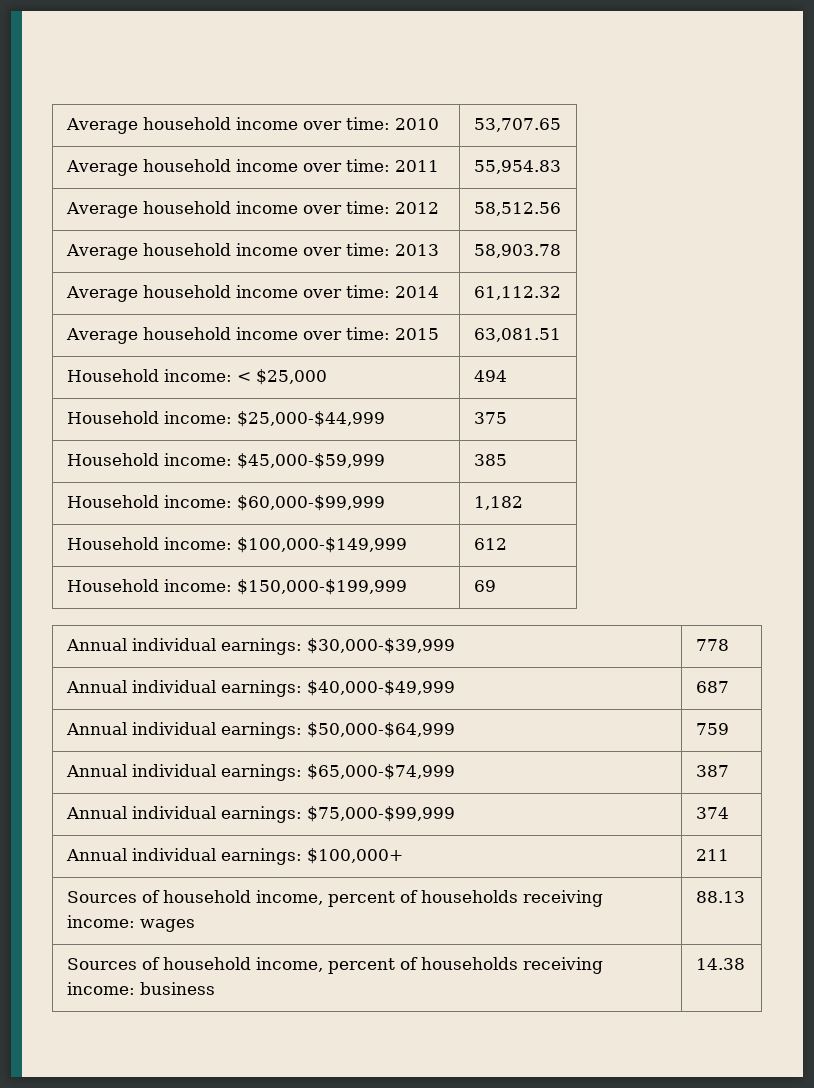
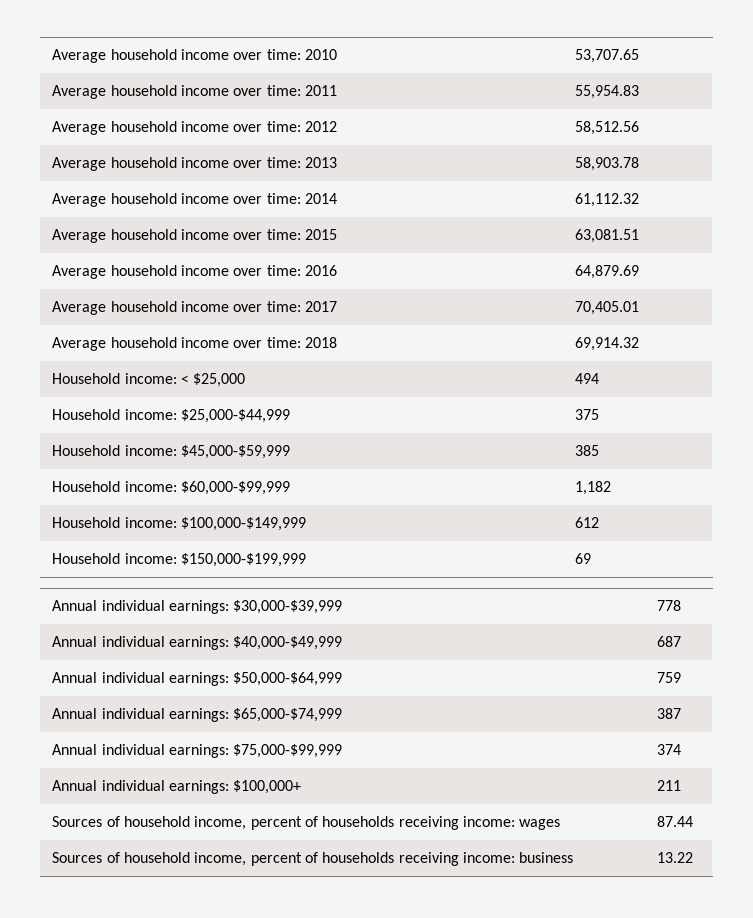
(561, 335) none -> [52,265,337,279] [575,265,640,279] [52,301,337,315] [575,301,640,315] [52,337,337,351] [575,337,640,351] // Average household income over time: 2016 | 64,879.69 // Average household income over time: 2017 | 70,405.01 // Average household income over time: 2018 | 69,914.32
[695,891,745,903] 88.13 -> [657,816,694,827] 87.44
[695,958,745,970] 14.38 -> [657,852,694,863] 13.22

